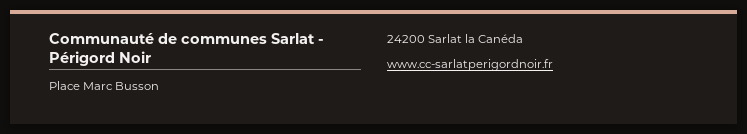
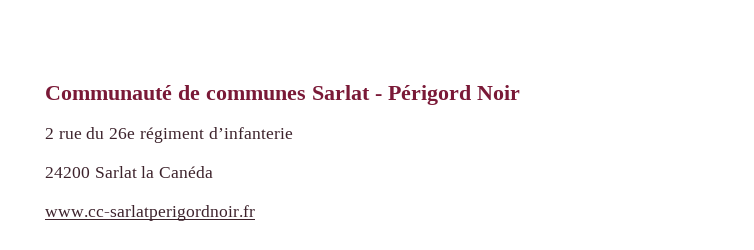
[49,81,160,90] Place Marc Busson -> [45,127,293,143] 2 rue du 26e régiment d’infanterie

